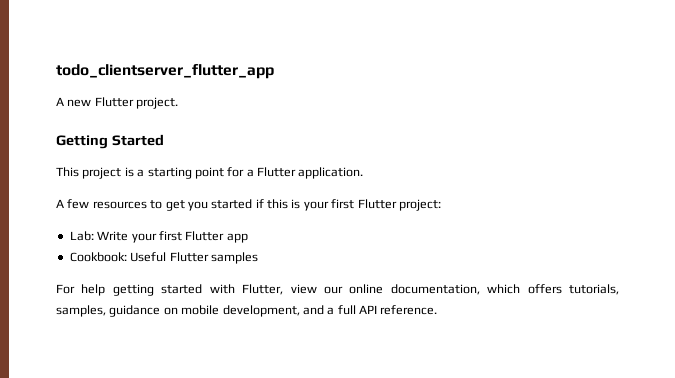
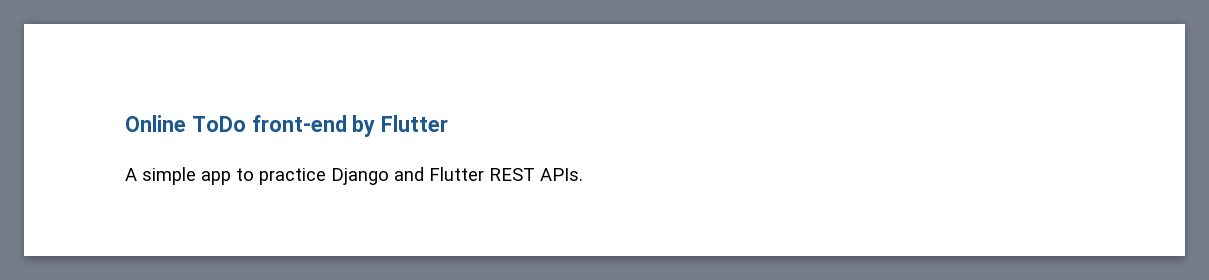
[56,64,274,79] [56,97,179,109] [56,134,164,149] [56,167,364,179] [56,199,441,211] [69,231,248,243] [69,252,258,264] [56,284,620,296] [56,305,438,317] todo_clientserver_flutter_app // A new Flutter project. // Getting Started // This project is a starting point for a Flutter application. // A few resources to get you started if this is your first Flutter project: // Lab: Write your first Flutter app // Cookbook: Useful Flutter samples // For help getting started with Flutter, view our online documentation, which offers tutorials, samples, guidance on mobile development, and a full API reference. -> [125,115,449,137] [125,167,583,185] Online ToDo front-end by Flutter // A simple app to practice Django and Flutter REST APIs.

